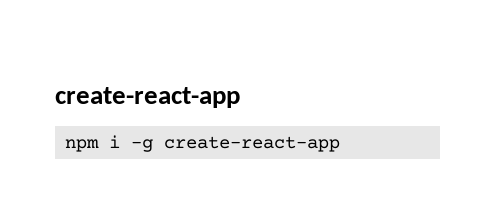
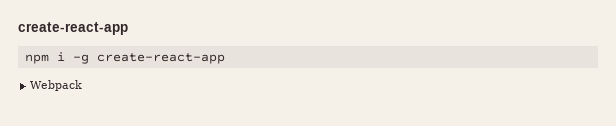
(341, 144) none -> [30,80,83,91] // Webpack

